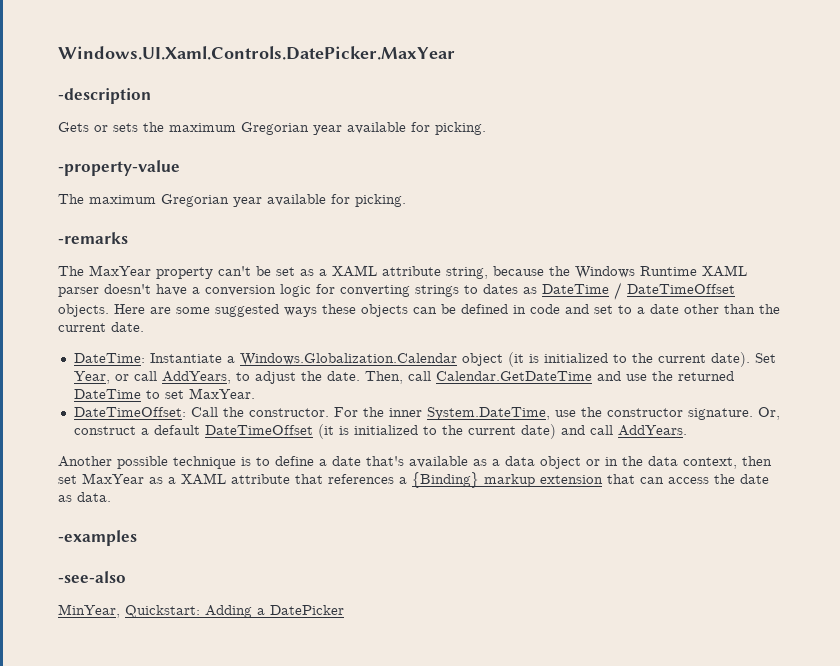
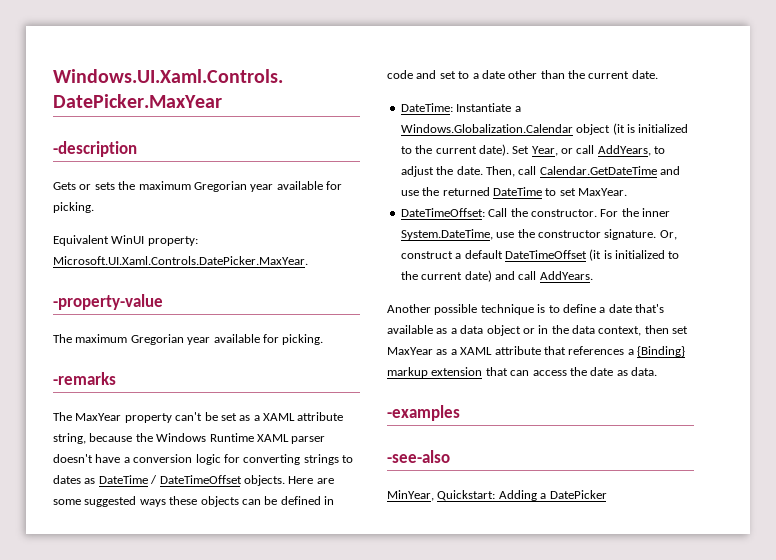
(486, 128) none -> [53,235,198,246] [53,256,308,265] // Equivalent WinUI property: Microsoft.UI.Xaml.Controls.DatePicker.MaxYear.

